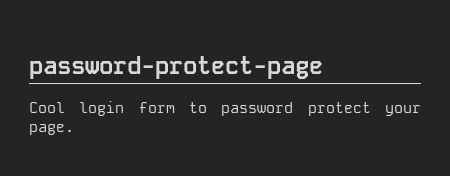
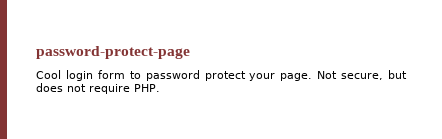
(74, 129) none -> [317,70,407,80] [36,83,160,94] Not secure, but does not require PHP.

